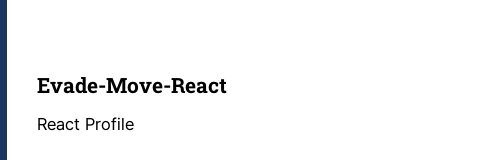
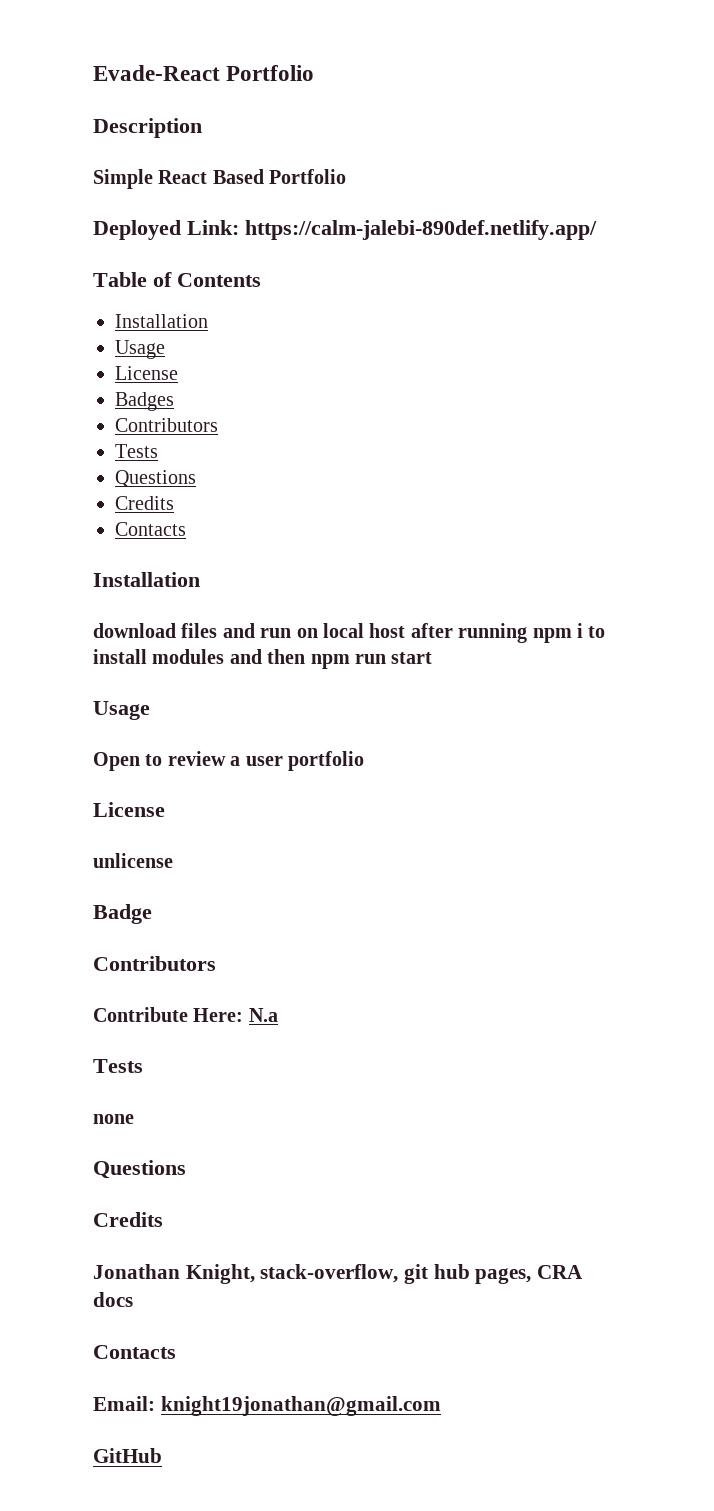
[37,77,227,94] [37,117,134,131] Evade-Move-React // React Profile -> [93,65,315,81] [93,118,202,138] [93,169,347,189] [93,220,597,240] [93,272,261,287] [115,314,208,328] [115,340,165,359] [115,366,178,380] [115,392,174,411] [115,418,218,432] [115,444,158,458] [115,470,196,487] [115,496,174,510] [115,522,186,536] [93,572,200,587] [93,623,606,643] [93,649,433,669] [93,701,150,720] [93,751,364,771] [93,802,165,817] [93,853,173,868] [93,904,152,924] [93,956,216,971] [93,1007,278,1022] [93,1059,143,1073] [93,1114,134,1124] [93,1160,186,1179] [93,1212,163,1227] [93,1264,584,1284] [93,1292,133,1307] [93,1345,176,1359] [93,1396,441,1416] [93,1448,162,1463] Evade-React Portfolio // Description // Simple React Based Portfolio // Deployed Link: https://calm-jalebi-890def.netlify.app/ // Table of Contents // Installation // Usage // License // Badges // Contributors // Tests // Questions // Credits // Contacts // Installation // download files and run on local host after running npm i to install modules and then npm run start // Usage // Open to review a user portfolio // License // unlicense // Badge // Contributors // Contribute Here: N.a // Tests // none // Questions // Credits // Jonathan Knight, stack-overflow, git hub pages, CRA docs // Contacts // Email: knight19jonathan@gmail.com // GitHub

